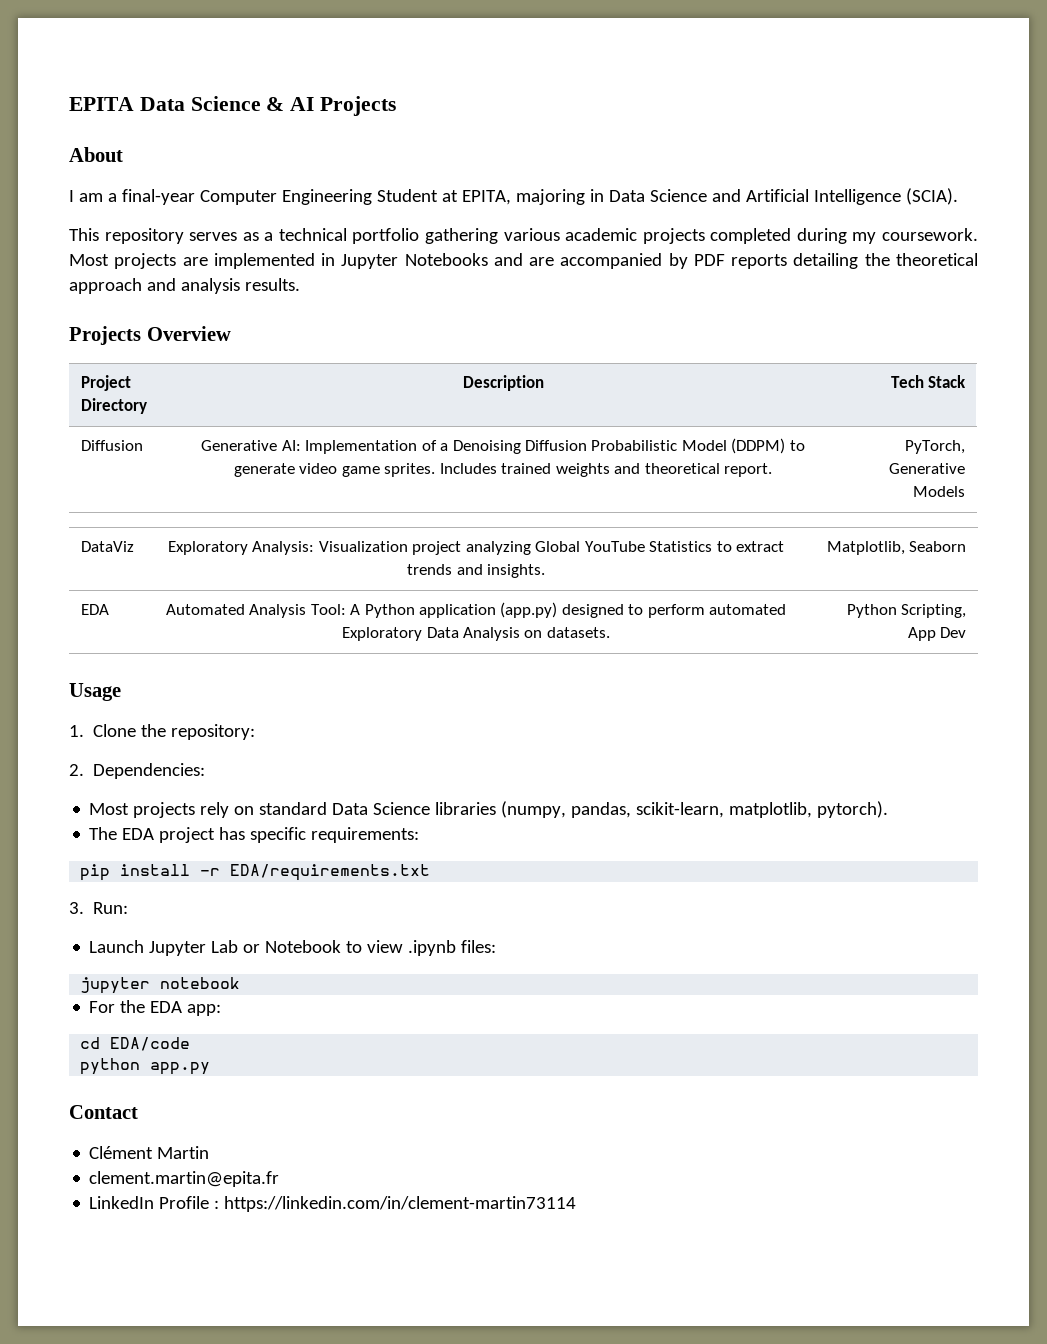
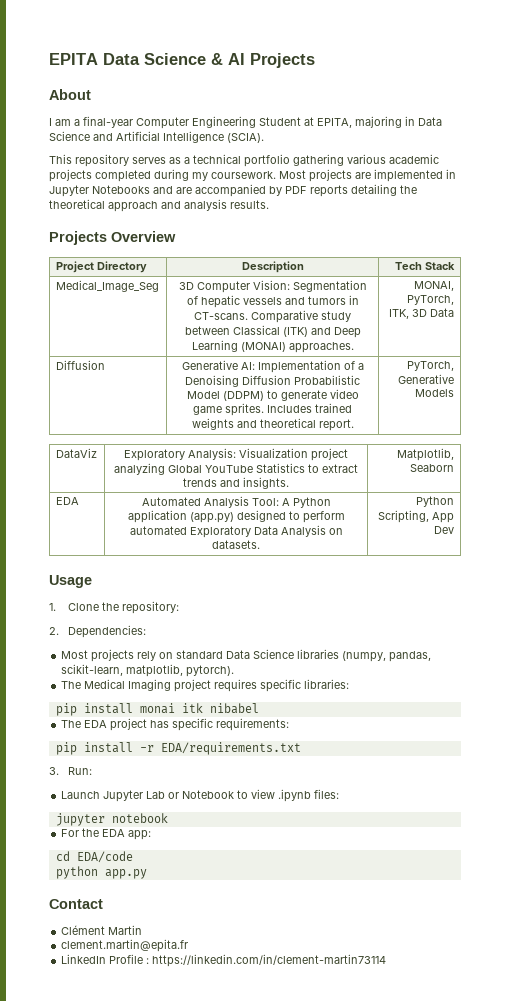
(967, 381) none -> [55,280,159,292] [178,280,367,293] [186,295,359,308] [194,310,351,323] [184,325,361,338] [191,340,354,353] [414,281,455,291] [407,295,455,305] [389,308,455,319] // Medical_Image_Seg | 3D Computer Vision: Segmentation of hepatic vessels and tumors in CT-scans. Comparative study between Classical (ITK) and Deep Learning (MONAI) approaches. | MONAI, PyTorch, ITK, 3D Data
(889, 809) none -> [61,679,350,692] [55,703,259,716] // The Medical Imaging project requires specific libraries: // pip install monai itk nibabel

